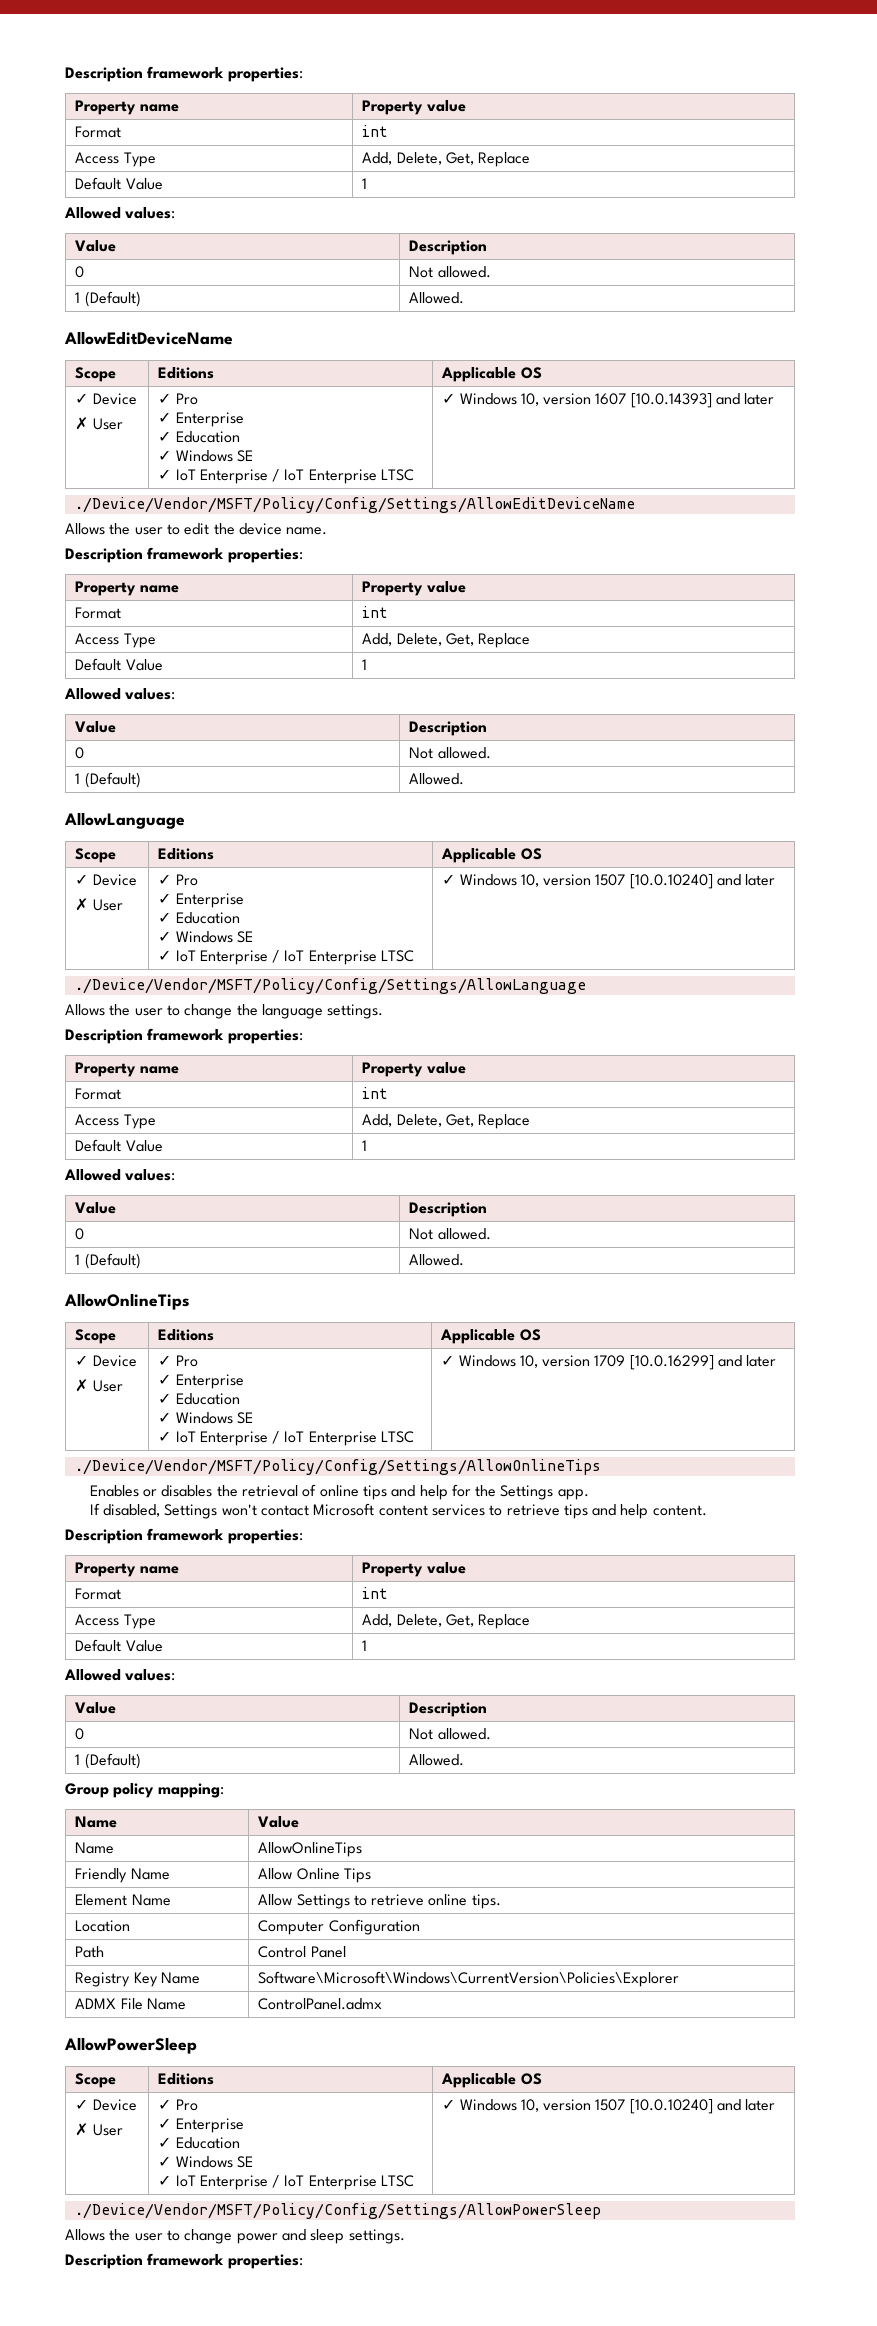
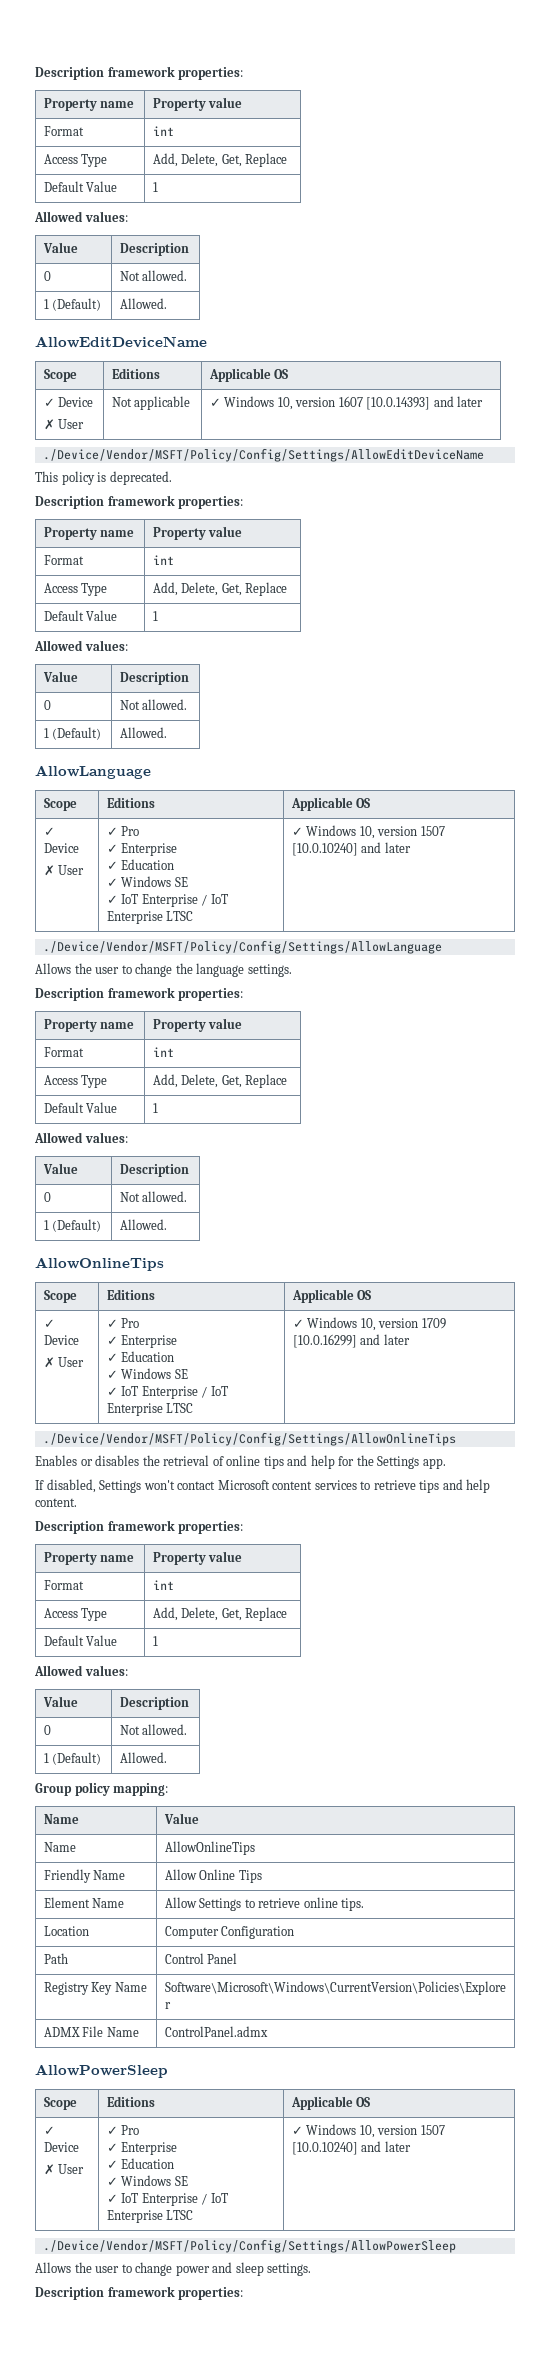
[158,393,198,405] [158,412,244,427] [158,431,240,443] [158,450,253,462] [158,469,415,484] ✓ Pro // ✓ Enterprise // ✓ Education // ✓ Windows SE // ✓ IoT Enterprise / IoT Enterprise LTSC -> [111,396,191,410] Not applicable
[65,523,328,535] Allows the user to edit the device name. -> [35,471,172,485] This policy is deprecated.

